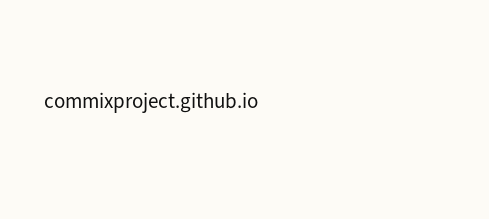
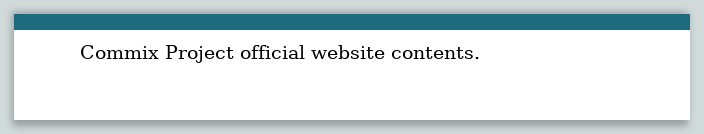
[44,92,258,113] commixproject.github.io -> [80,45,480,63] Commix Project official website contents.

